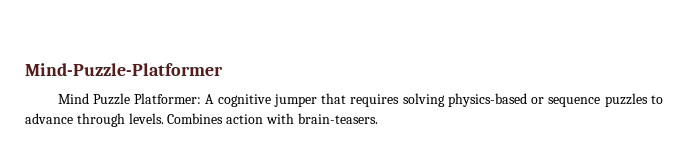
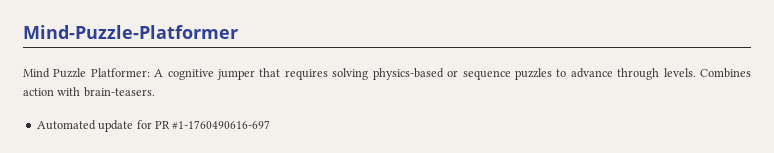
(378, 118) none -> [36,120,271,132] // Automated update for PR #1-1760490616-697

